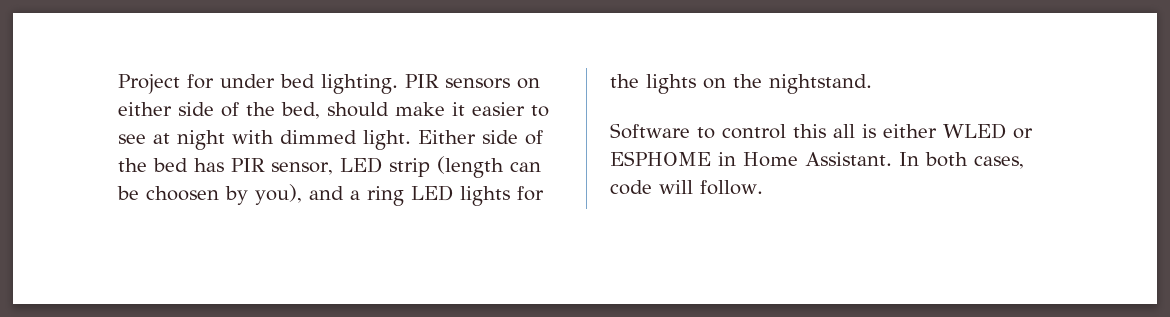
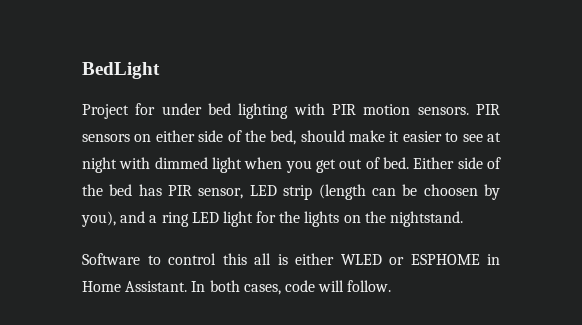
(118, 84) none -> [82,62,160,79] BedLight //
[321,74,398,94] lighting. -> [238,103,469,119] lighting with PIR motion sensors.
[363,130,411,150] light. -> [212,157,409,173] light when you get out of bed.
[460,186,510,206] lights -> [222,211,253,227] light

